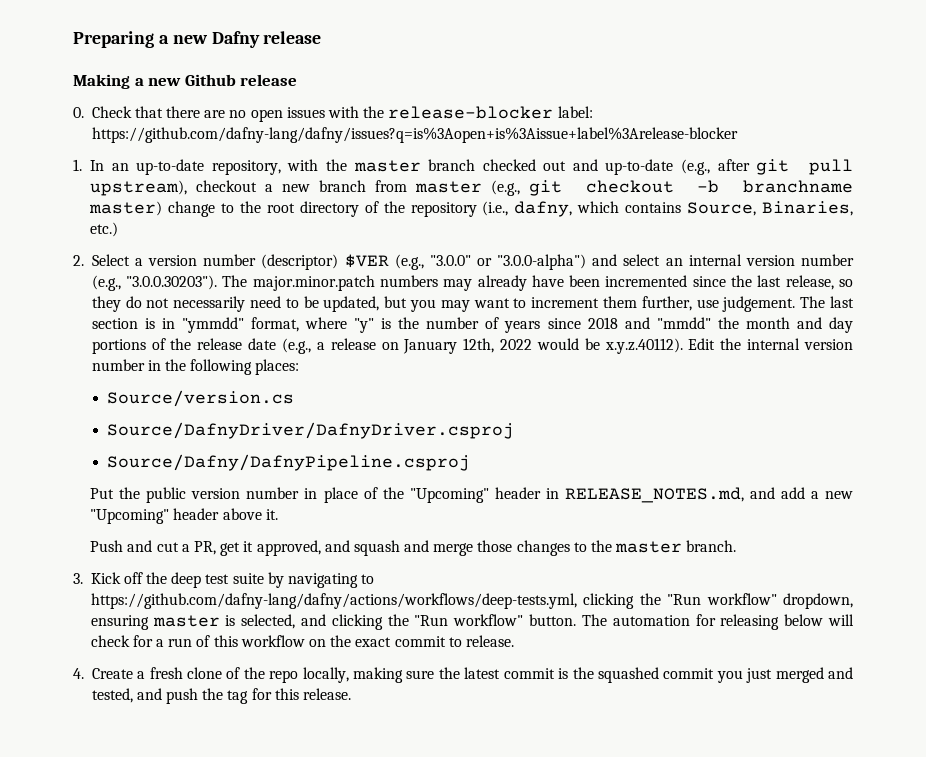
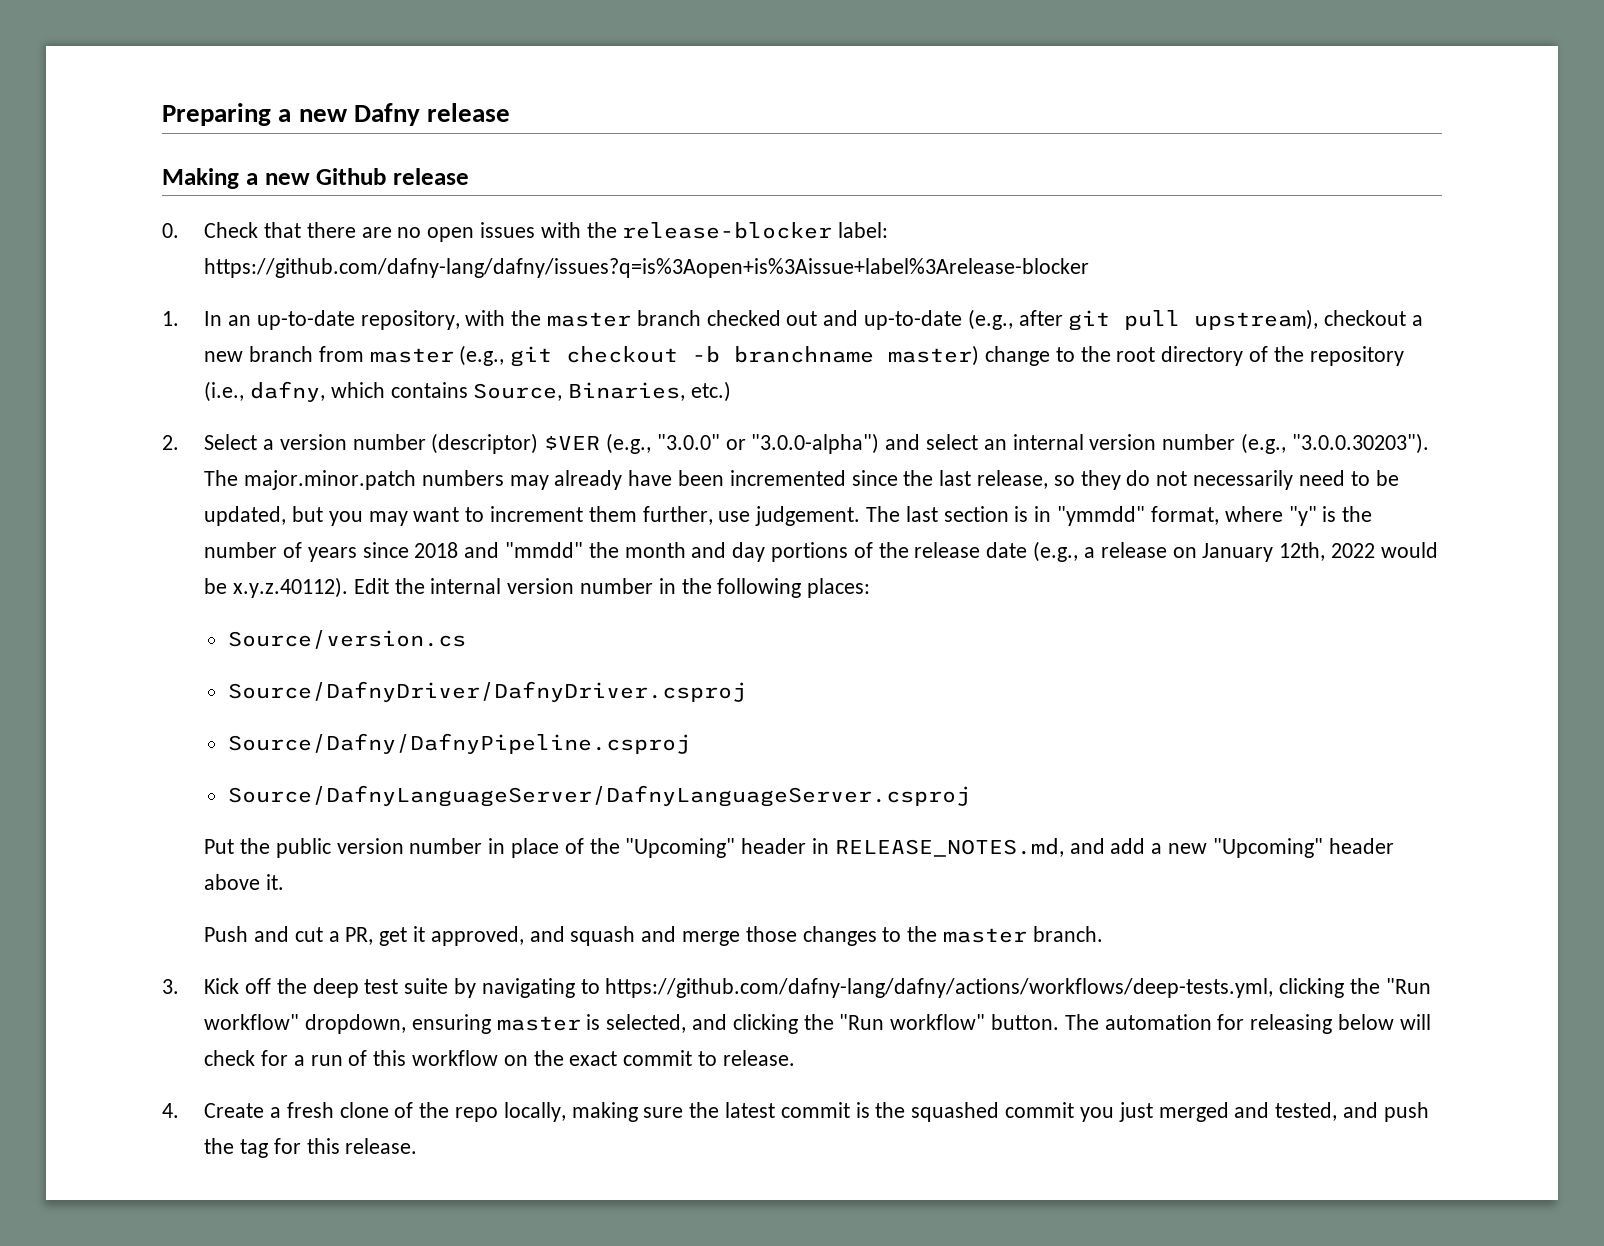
(471, 462) none -> [227,785,970,807] // Source/DafnyLanguageServer/DafnyLanguageServer.csproj

